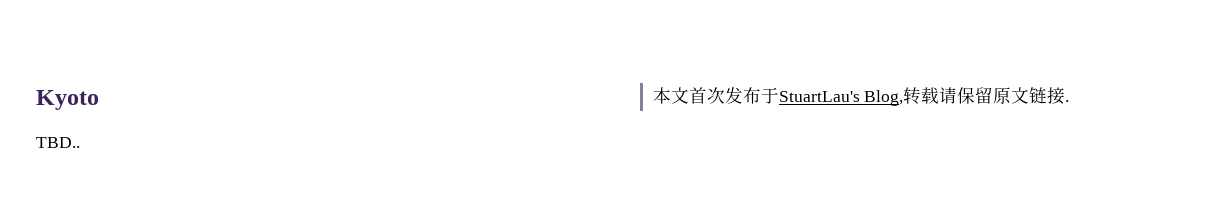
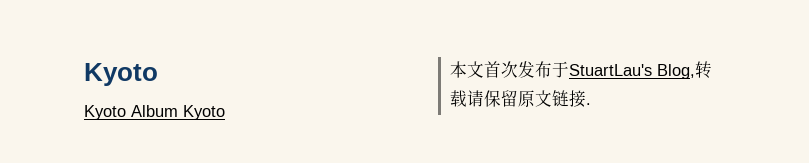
[36,90,99,110] [36,137,80,148] Kyoto // TBD.. -> [84,63,158,86] [84,105,225,120] Kyoto // Kyoto Album Kyoto

